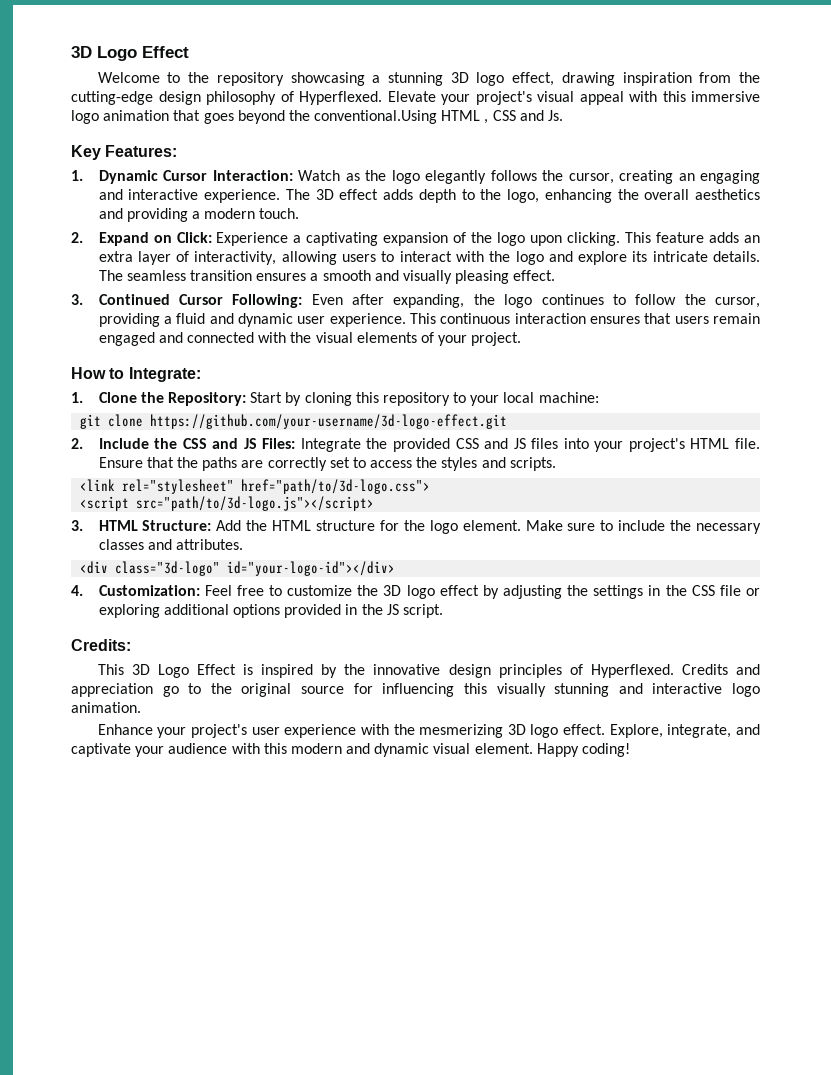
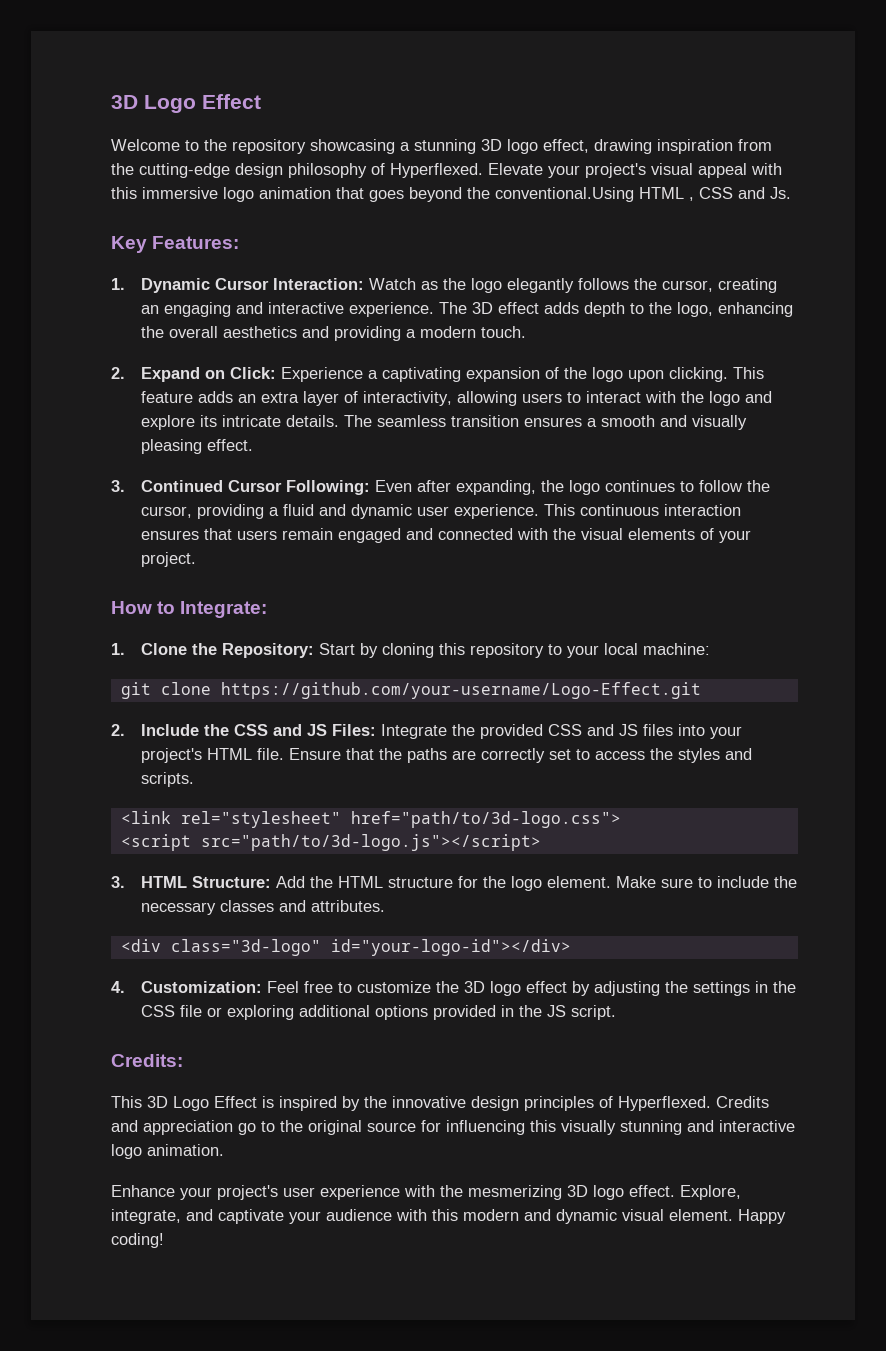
[150,414,508,429] https://github.com/your-username/3d-logo-effect.git -> [220,682,701,699] https://github.com/your-username/Logo-Effect.git

